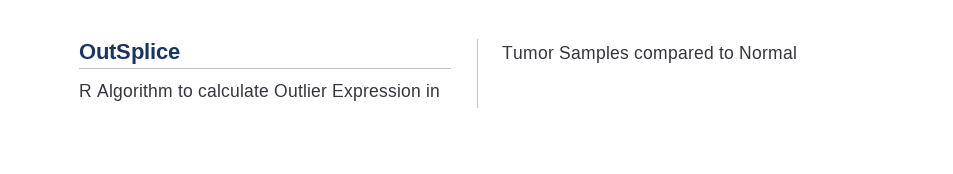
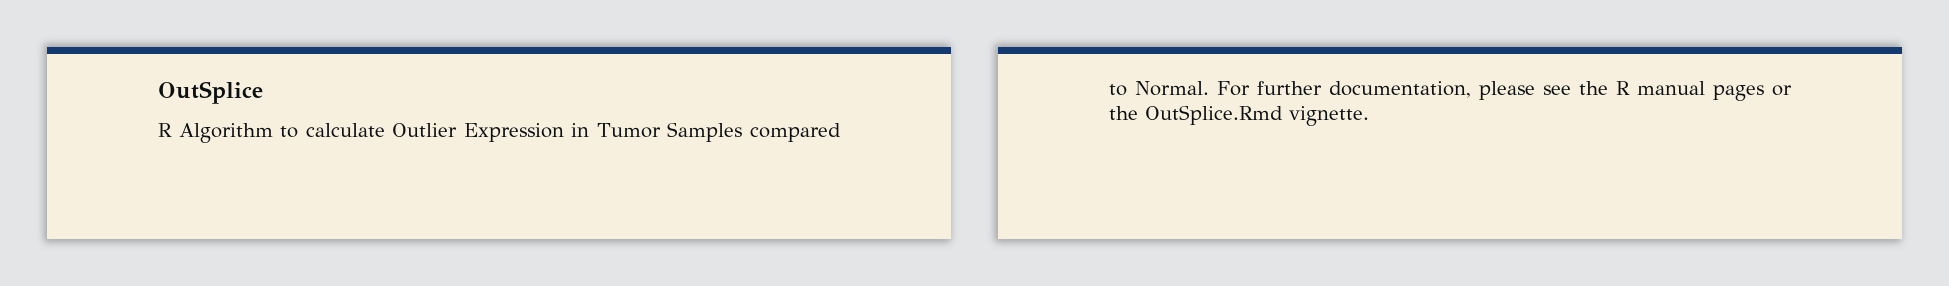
[739,46,797,59] Normal -> [1135,81,1792,101] [1109,105,1369,126] Normal. For further documentation, please see the R manual pages or the OutSplice.Rmd vignette.

